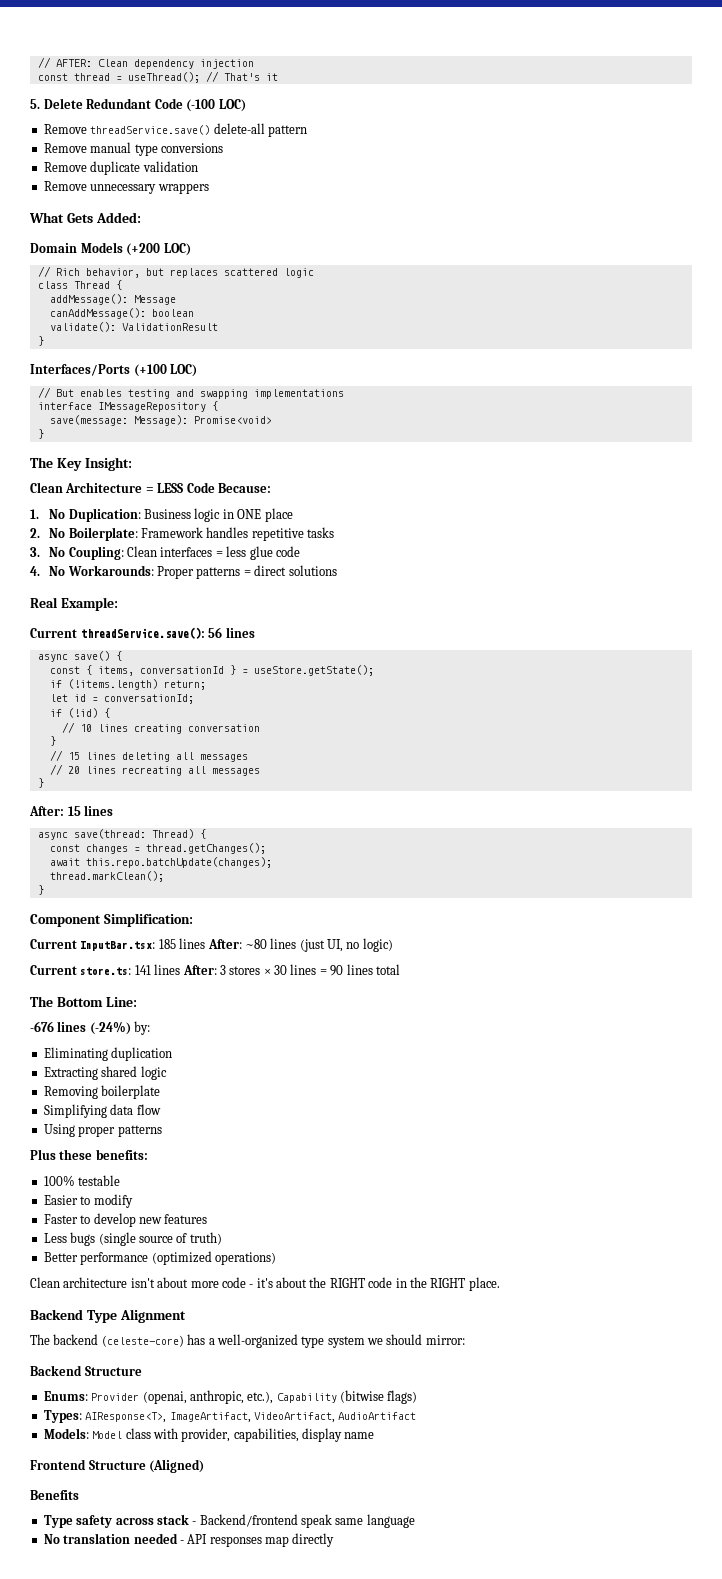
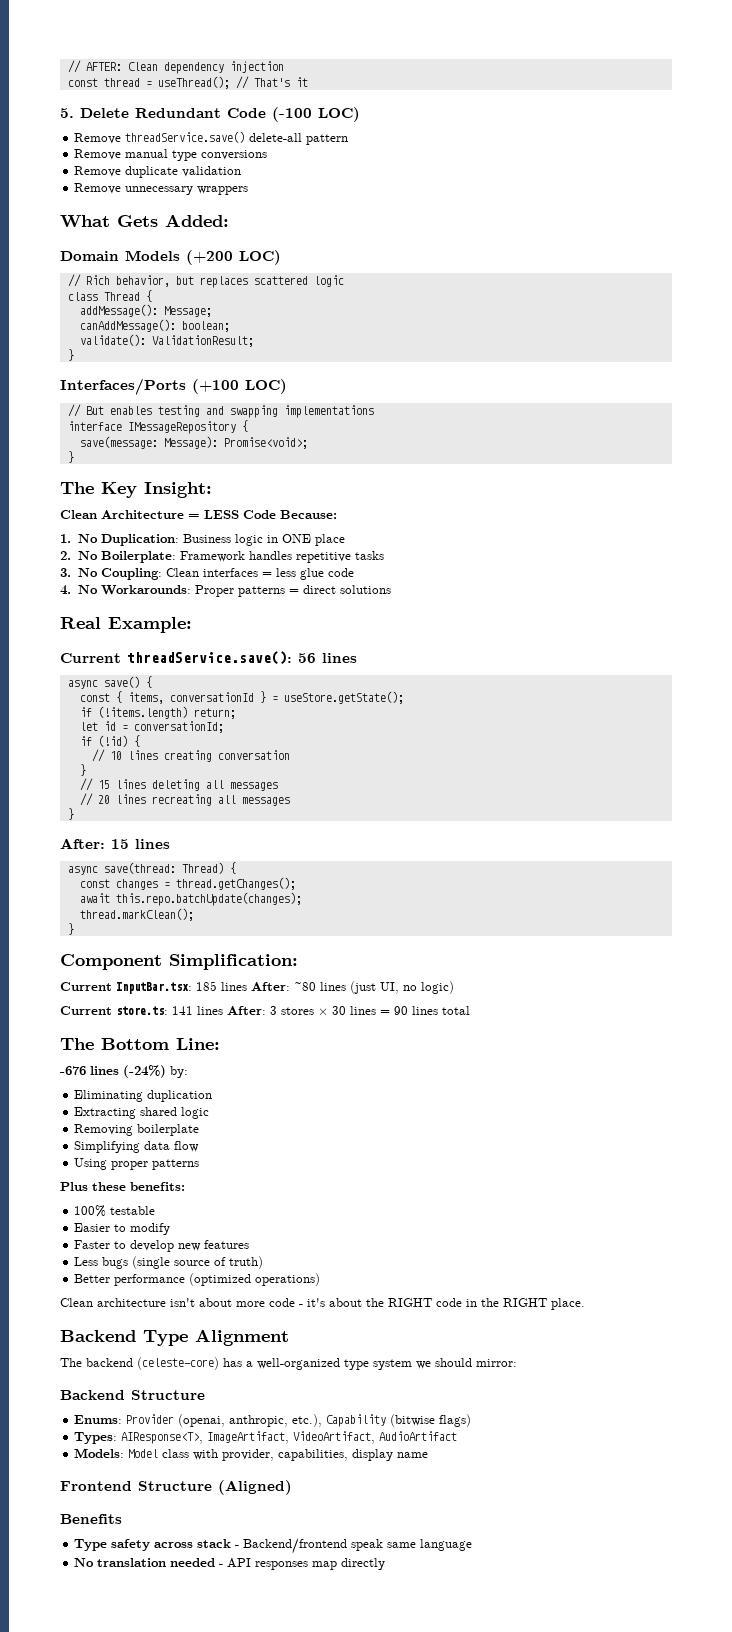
[133,295,176,305] Message -> [163,306,212,317] Message;
[151,309,194,317] boolean -> [181,321,230,332] boolean;
[121,323,218,331] ValidationResult -> [151,335,254,347] ValidationResult;
[193,416,272,424] Promise<void> -> [223,437,308,449] Promise<void>;

